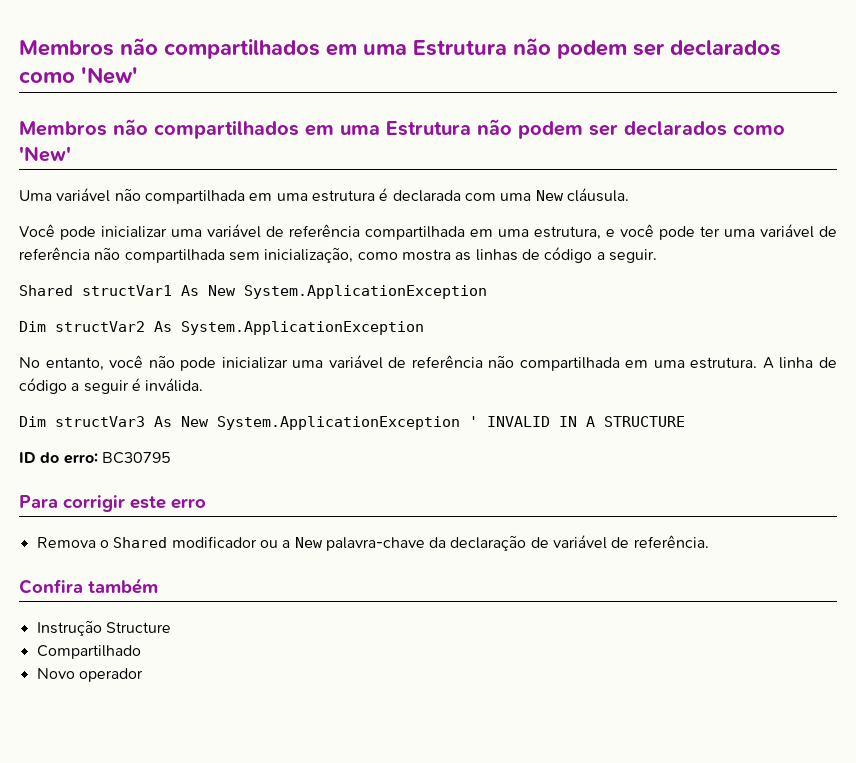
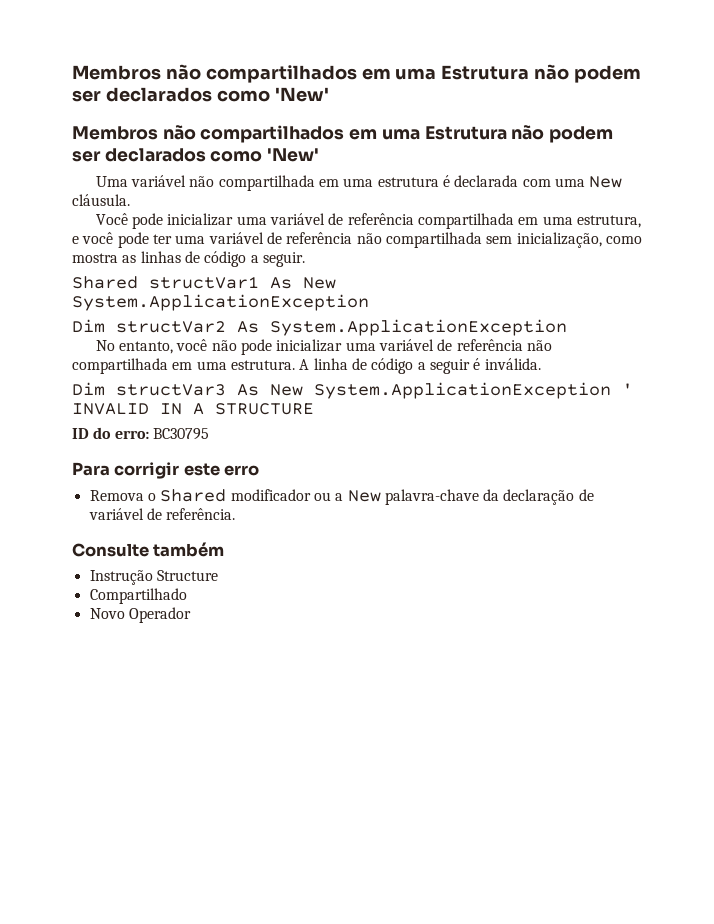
[19,579,83,594] Confira -> [72,543,149,557] Consulte
[78,668,143,682] operador -> [128,607,191,623] Operador

